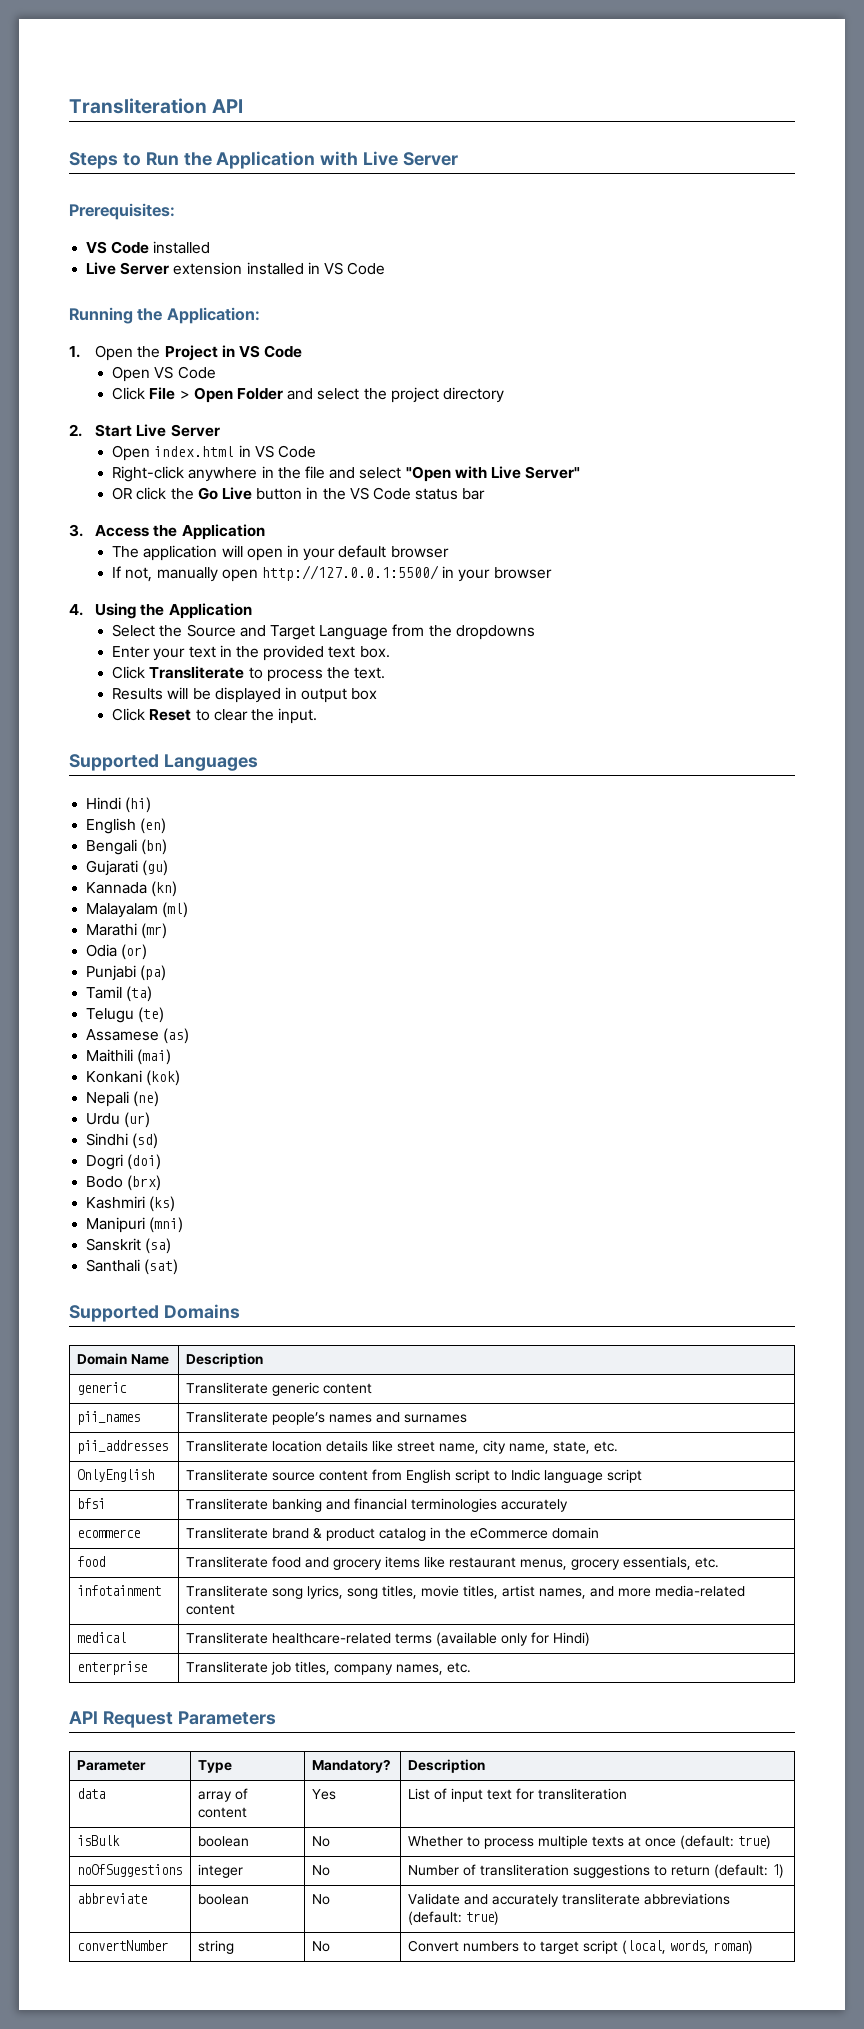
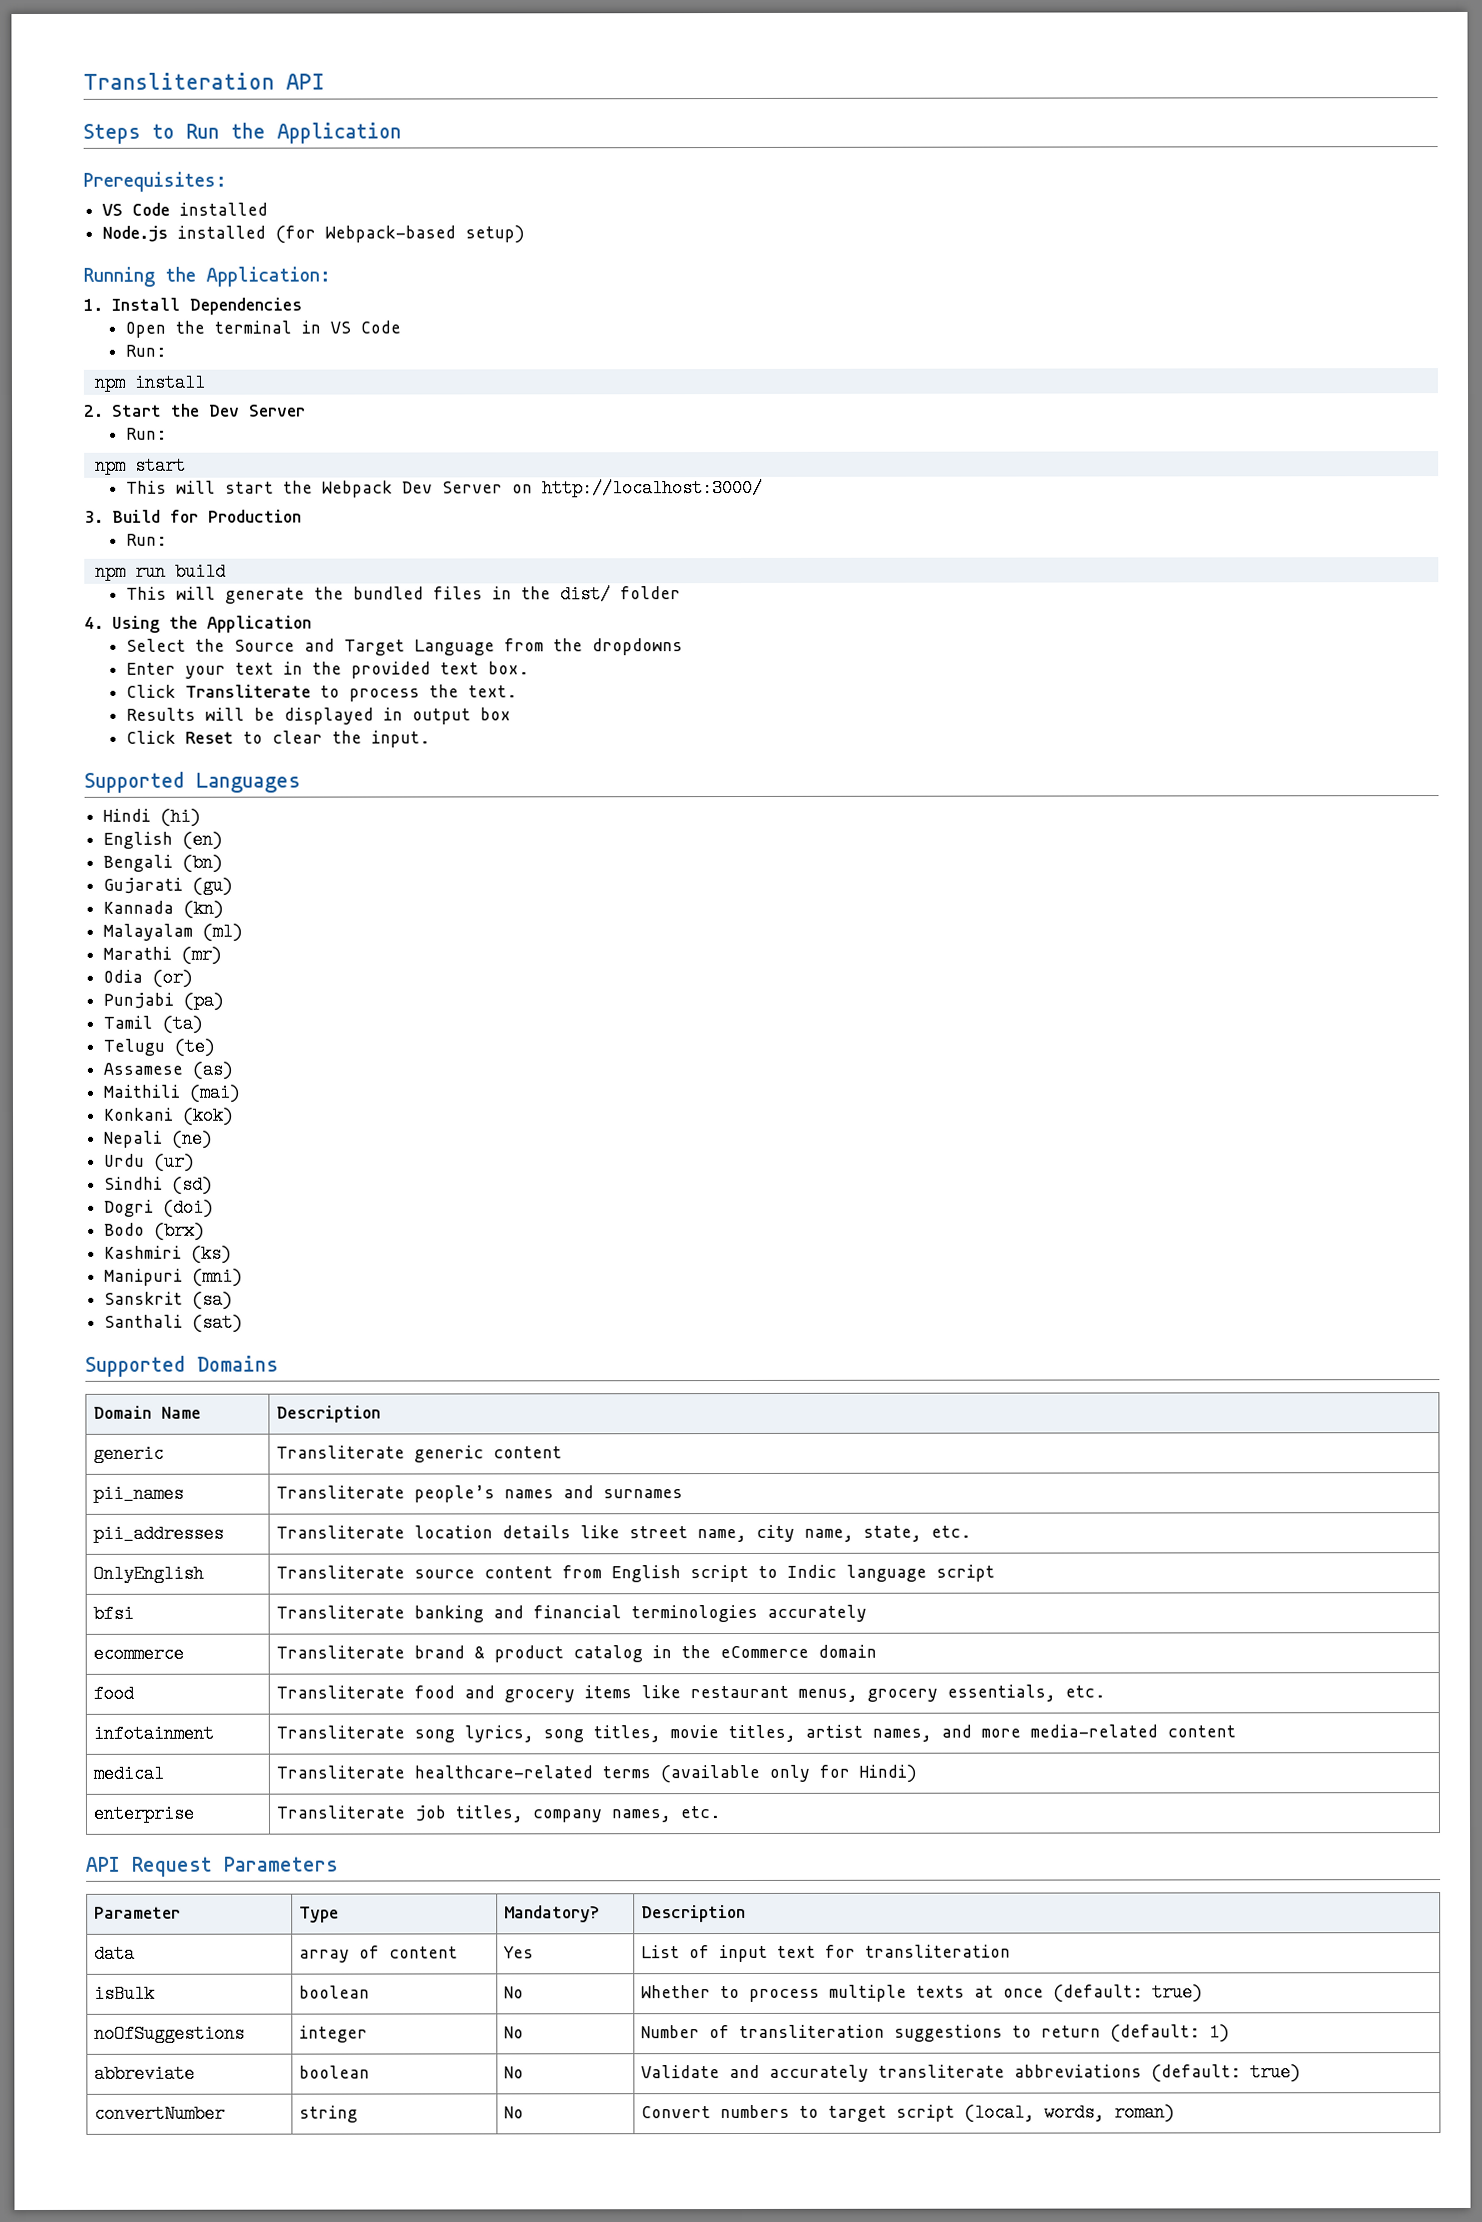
[320,151,459,166] with Live Server -> (402, 133) none
[86,262,386,275] Live Server extension installed in VS Code -> [102,225,526,244] Node.js installed (for Webpack-based setup)
(80, 352) none -> [110,297,302,315] Install Dependencies //
[164,345,303,361] [112,366,216,382] [112,387,504,403] Project in VS Code // Open VS Code // Click File > Open Folder and select the project directory -> [213,320,401,334] [124,344,166,357] [93,373,205,392] terminal in VS Code // Run: // npm install
[136,424,220,437] [112,445,316,461] [112,466,581,482] [112,487,486,500] [69,524,265,540] [112,545,449,561] [112,565,552,582] Live Server // Open index.html in VS Code // Right-click anywhere in the file and select "Open with Live Server" // OR click the Go Live button in the VS Code status bar // 3. Access the Application // The application will open in your default browser // If not, manually open http://127.0.0.1:5500/ in your browser -> [170,403,306,417] [125,427,167,440] [94,456,186,475] [125,478,763,498] [84,509,302,523] [125,533,167,546] [94,562,226,581] [125,585,681,604] the Dev Server // Run: // npm start // This will start the Webpack Dev Server on http://localhost:3000/ // 3. Build for Production // Run: // npm run build // This will generate the bundled files in the dist/ folder

